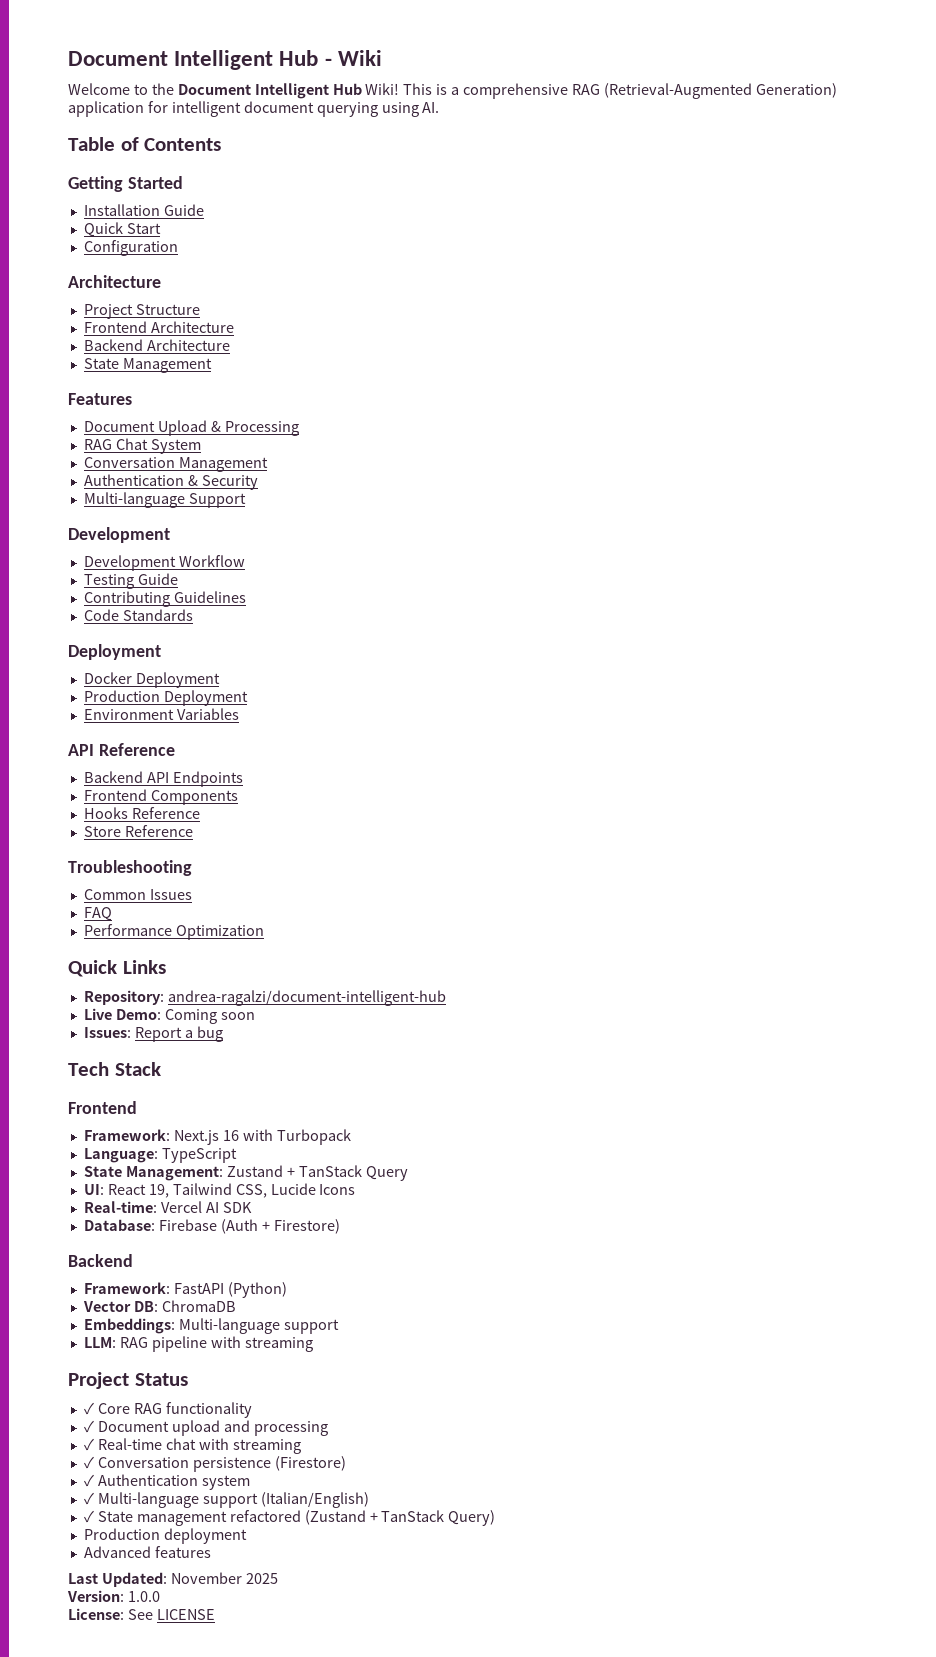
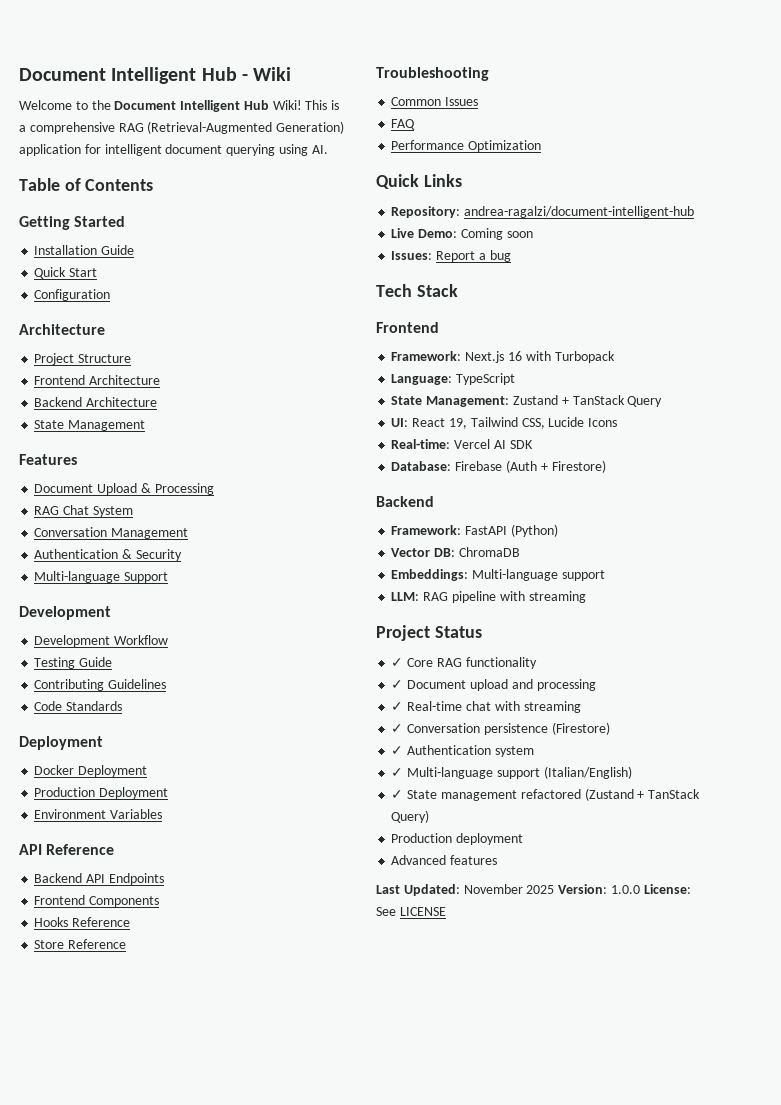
(278, 1578) // -> (555, 889) none
(160, 1596) // -> (640, 889) none

